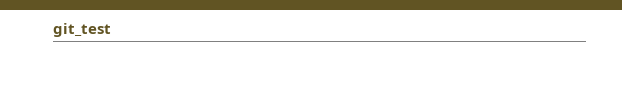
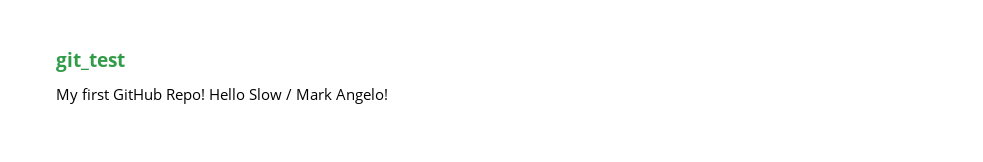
(111, 30) none -> [56,88,389,104] // My first GitHub Repo! Hello Slow / Mark Angelo!

